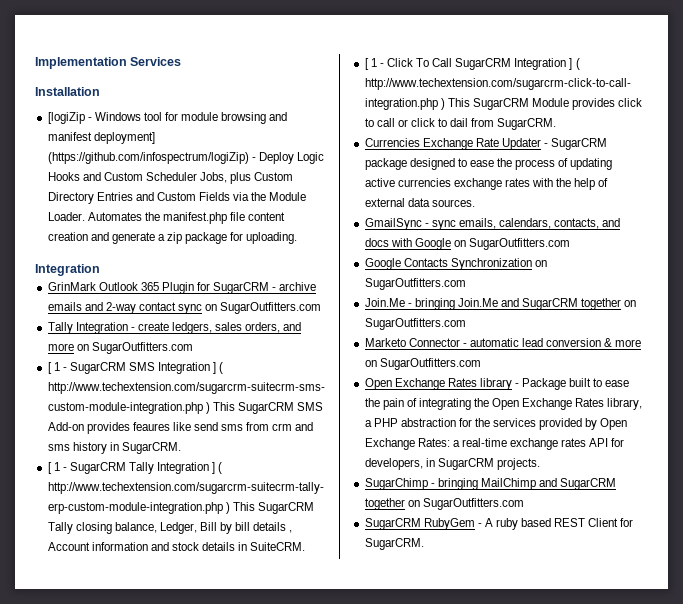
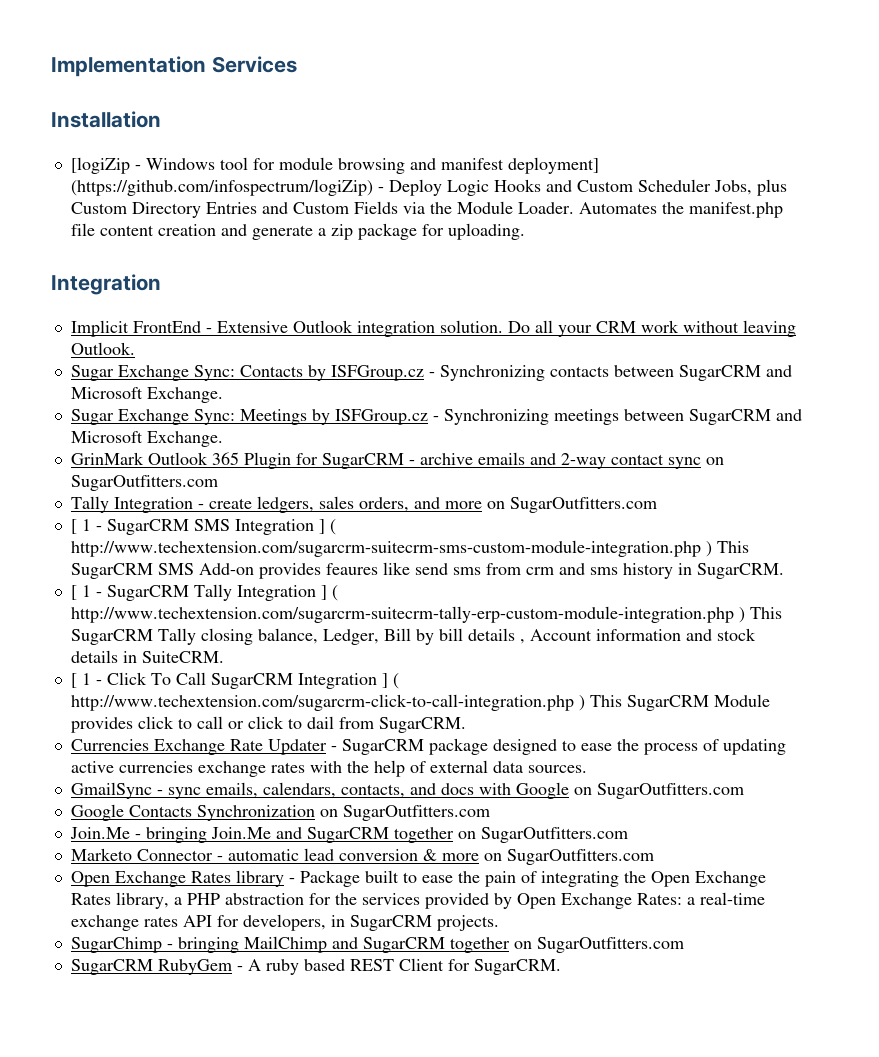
(100, 270) none -> [70,320,796,337] [70,342,135,355] [70,365,792,381] [70,387,223,403] [70,409,802,425] [70,431,223,447] // Implicit FrontEnd - Extensive Outlook integration solution. Do all your CRM work without leaving Outlook. // Sugar Exchange Sync: Contacts by ISFGroup.cz - Synchronizing contacts between SugarCRM and Microsoft Exchange. // Sugar Exchange Sync: Meetings by ISFGroup.cz - Synchronizing meetings between SugarCRM and Microsoft Exchange.

